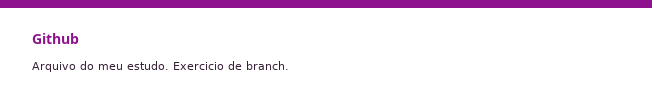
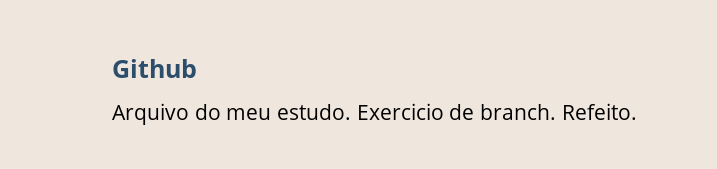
(289, 65) none -> [561,103,637,120] Refeito.

